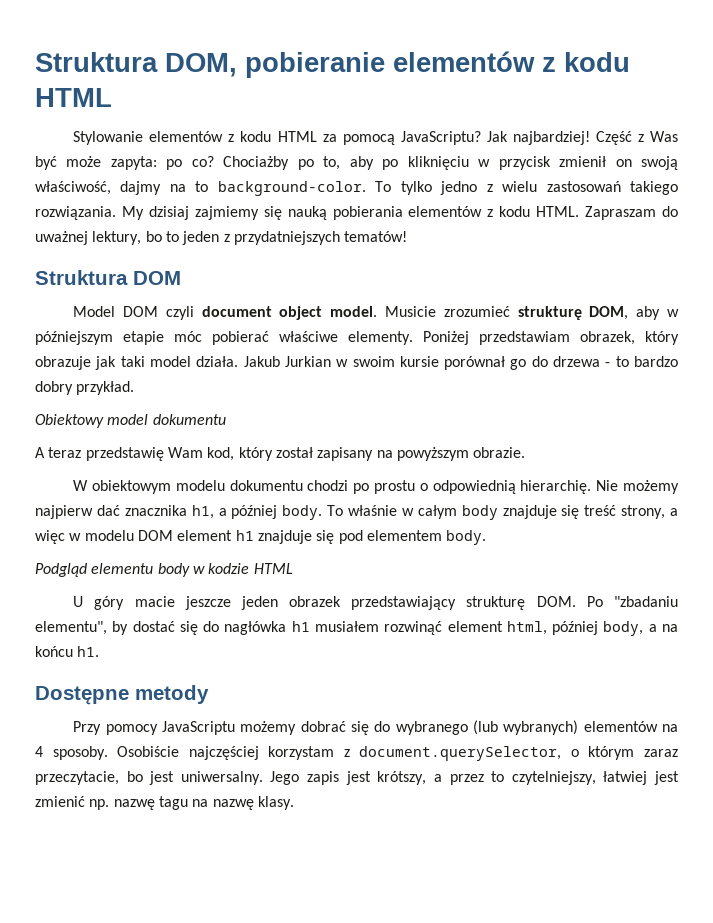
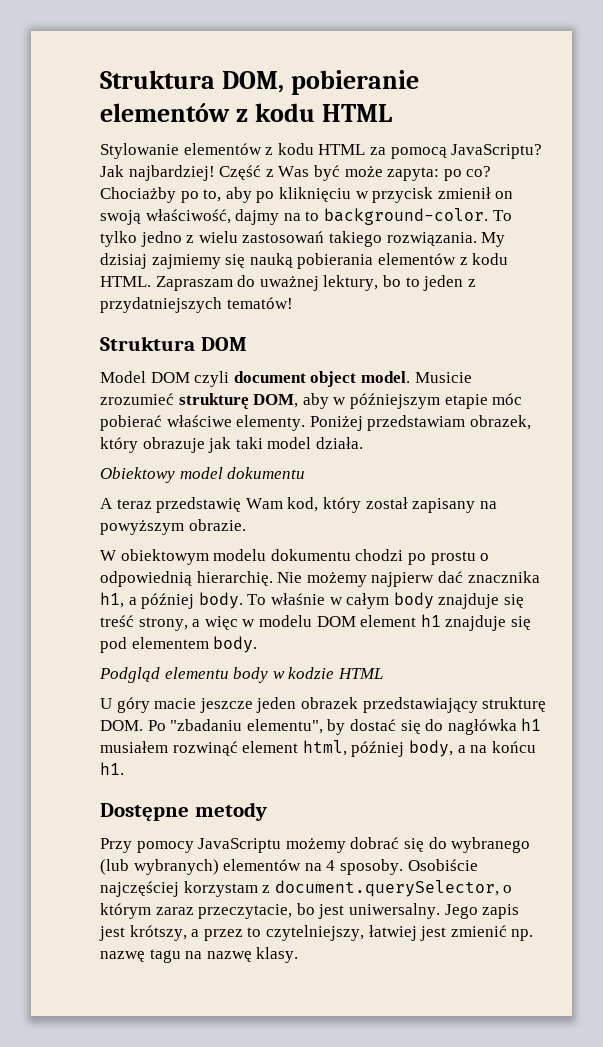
[243,356,678,370] [35,381,135,395] Jakub Jurkian w swoim kursie porównał go do drzewa - to bardzo dobry przykład. -> (363, 443) none

